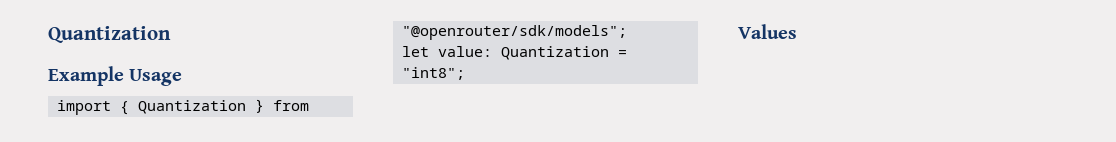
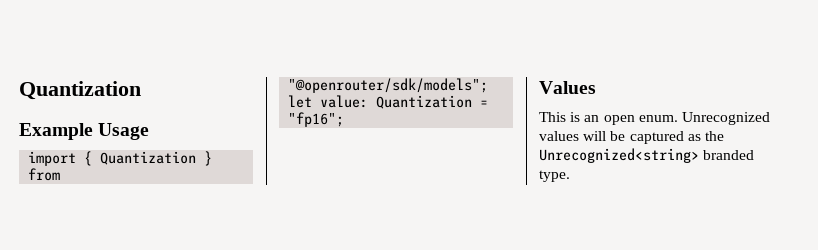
[402,67,465,80] "int8"; -> [288,112,345,127] "fp16";
(797, 31) none -> [539,112,770,125] [539,131,724,144] [539,148,755,163] [539,170,570,182] // This is an open enum. Unrecognized values will be captured as the Unrecognized<string> branded type.

